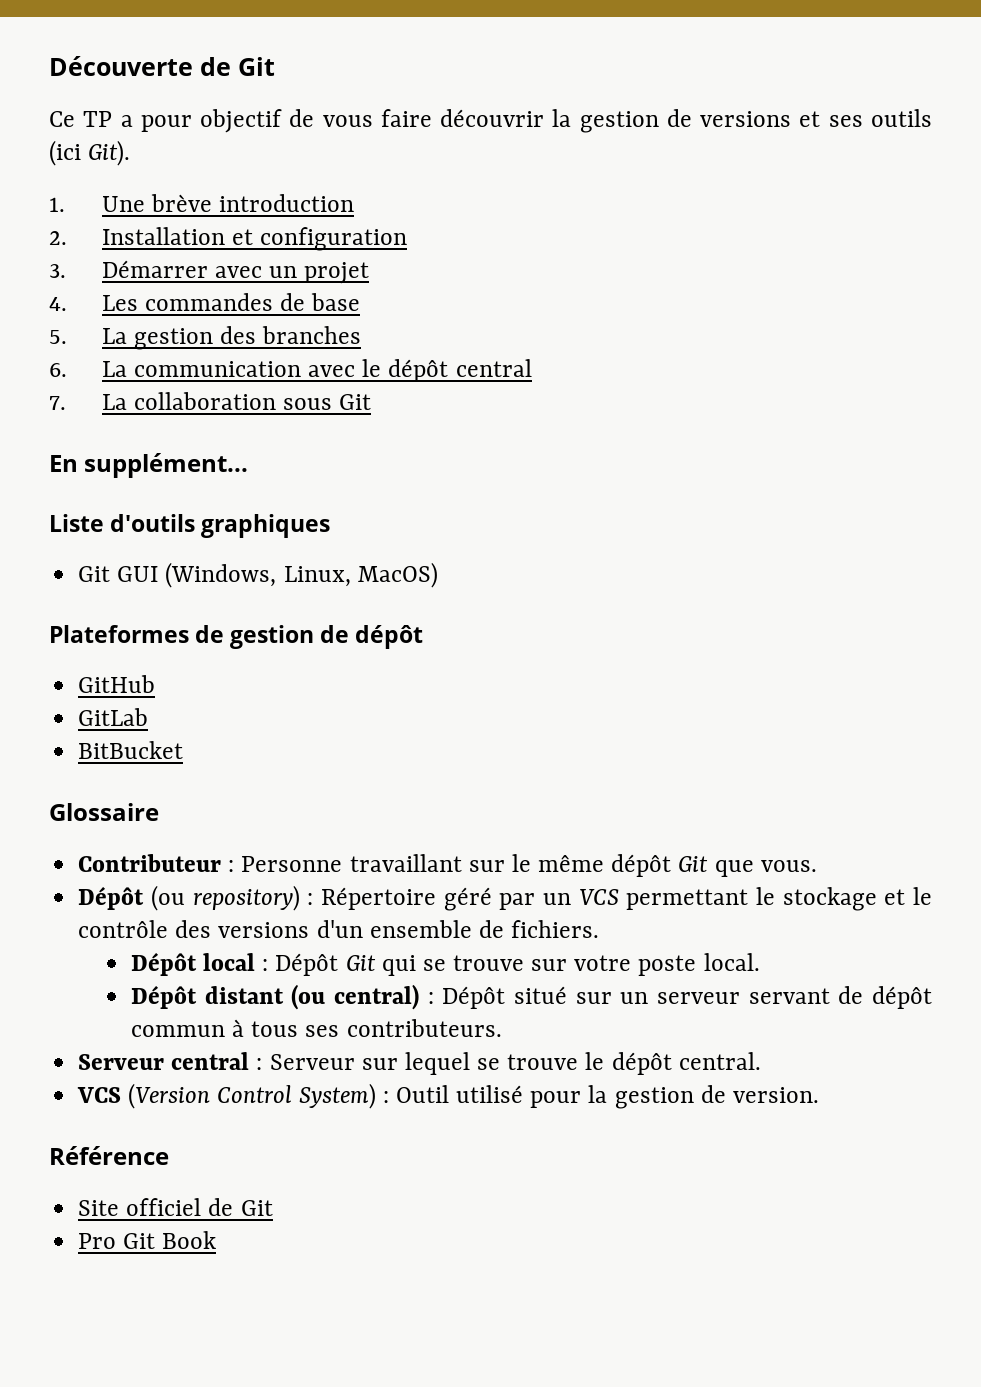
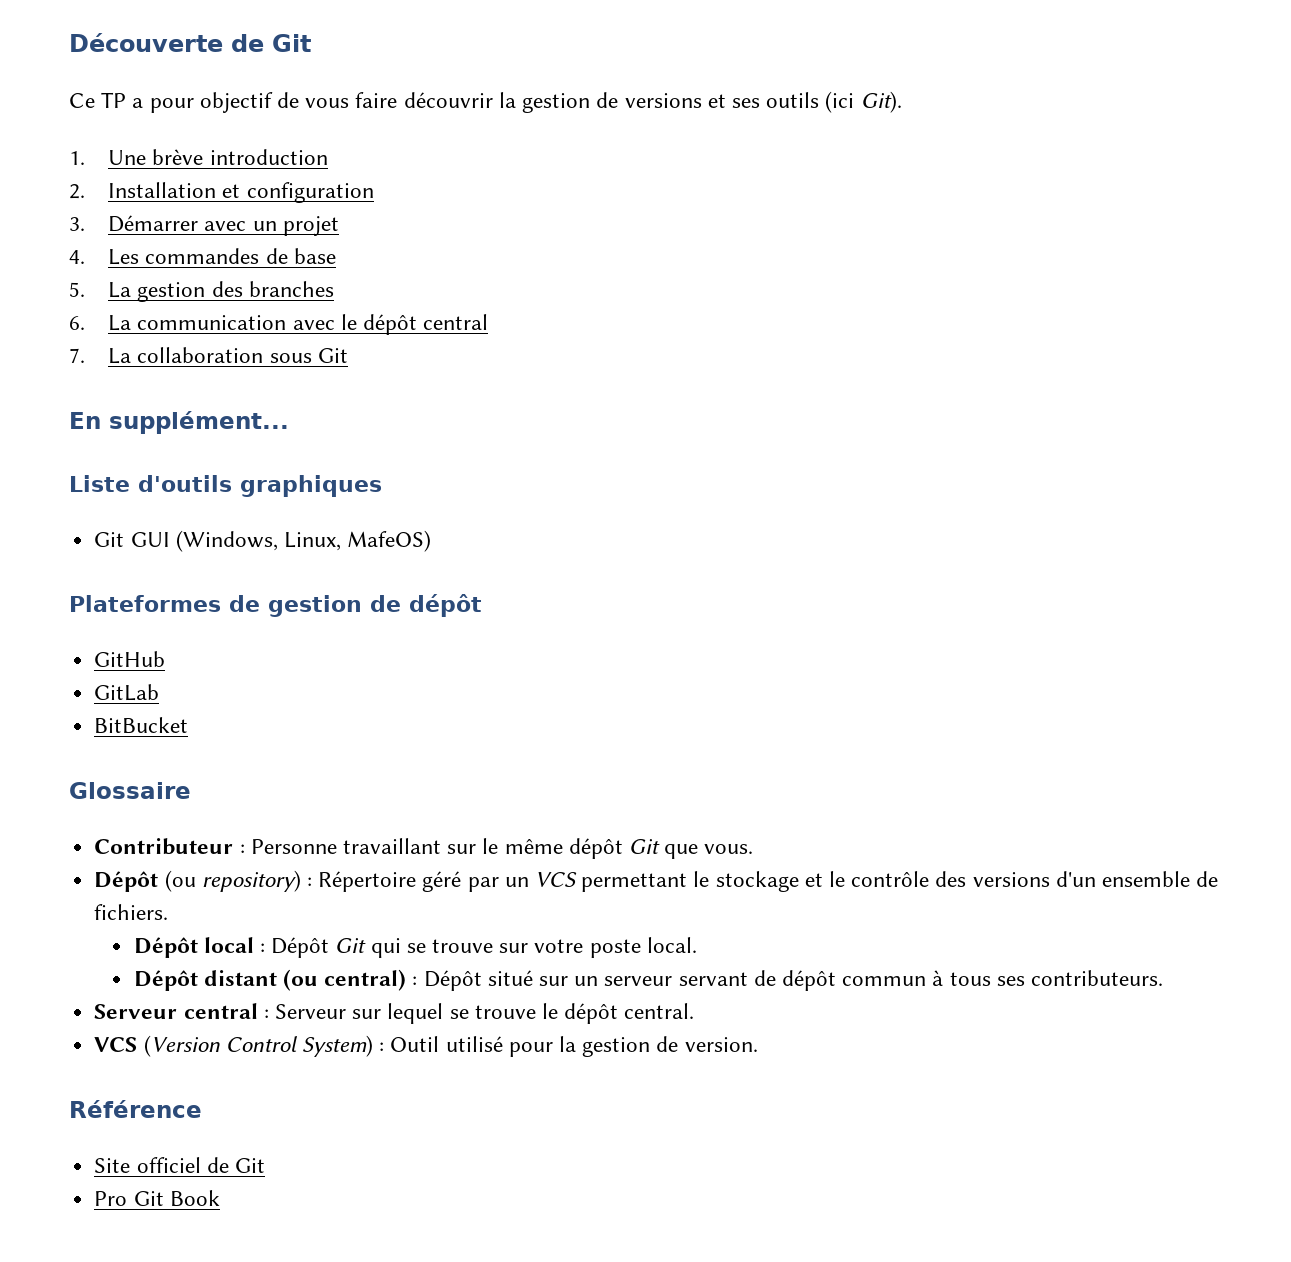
[357,562,438,588] MacOS) -> [347,530,432,552] MafeOS)

